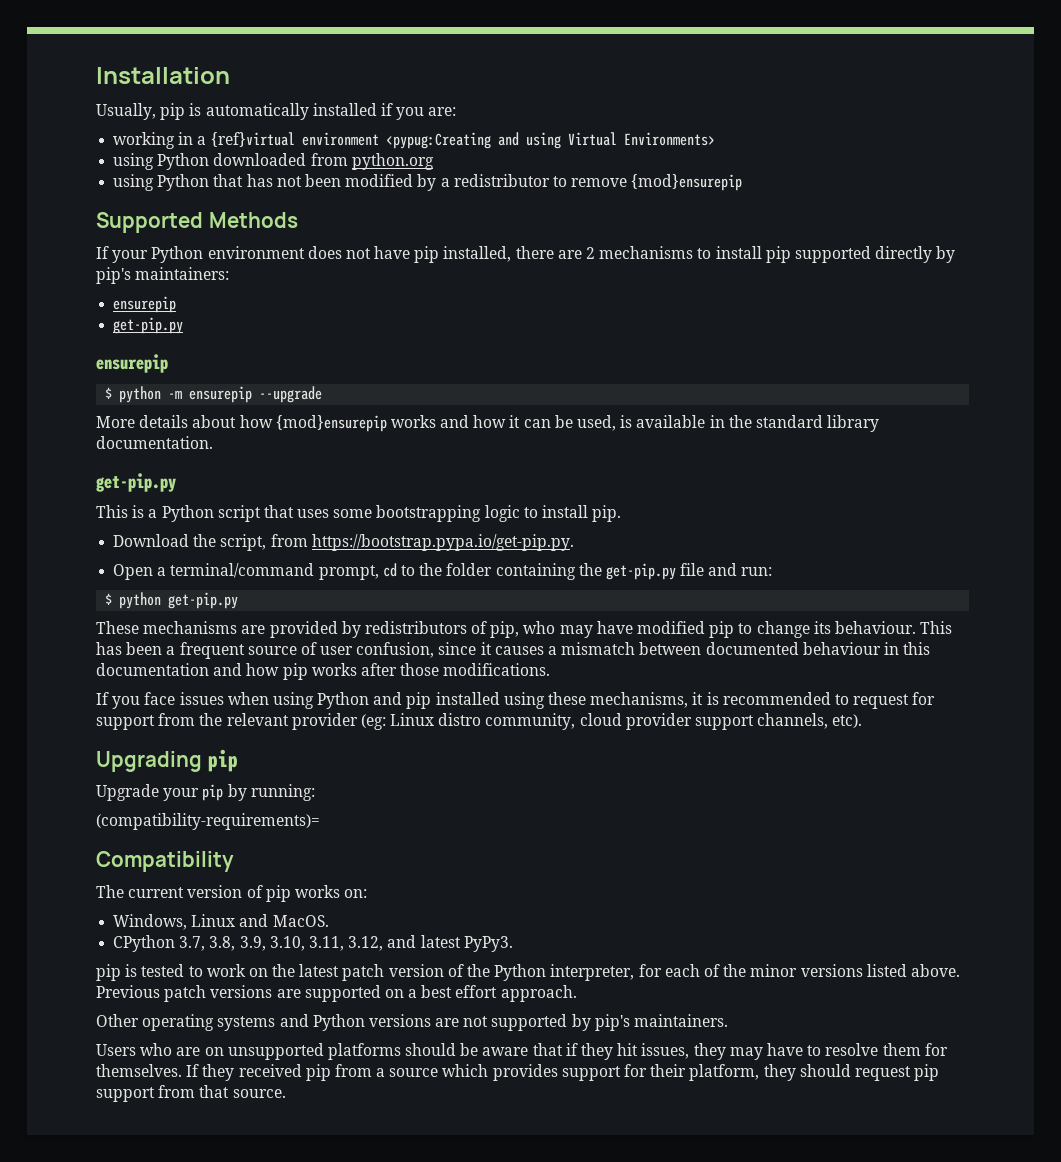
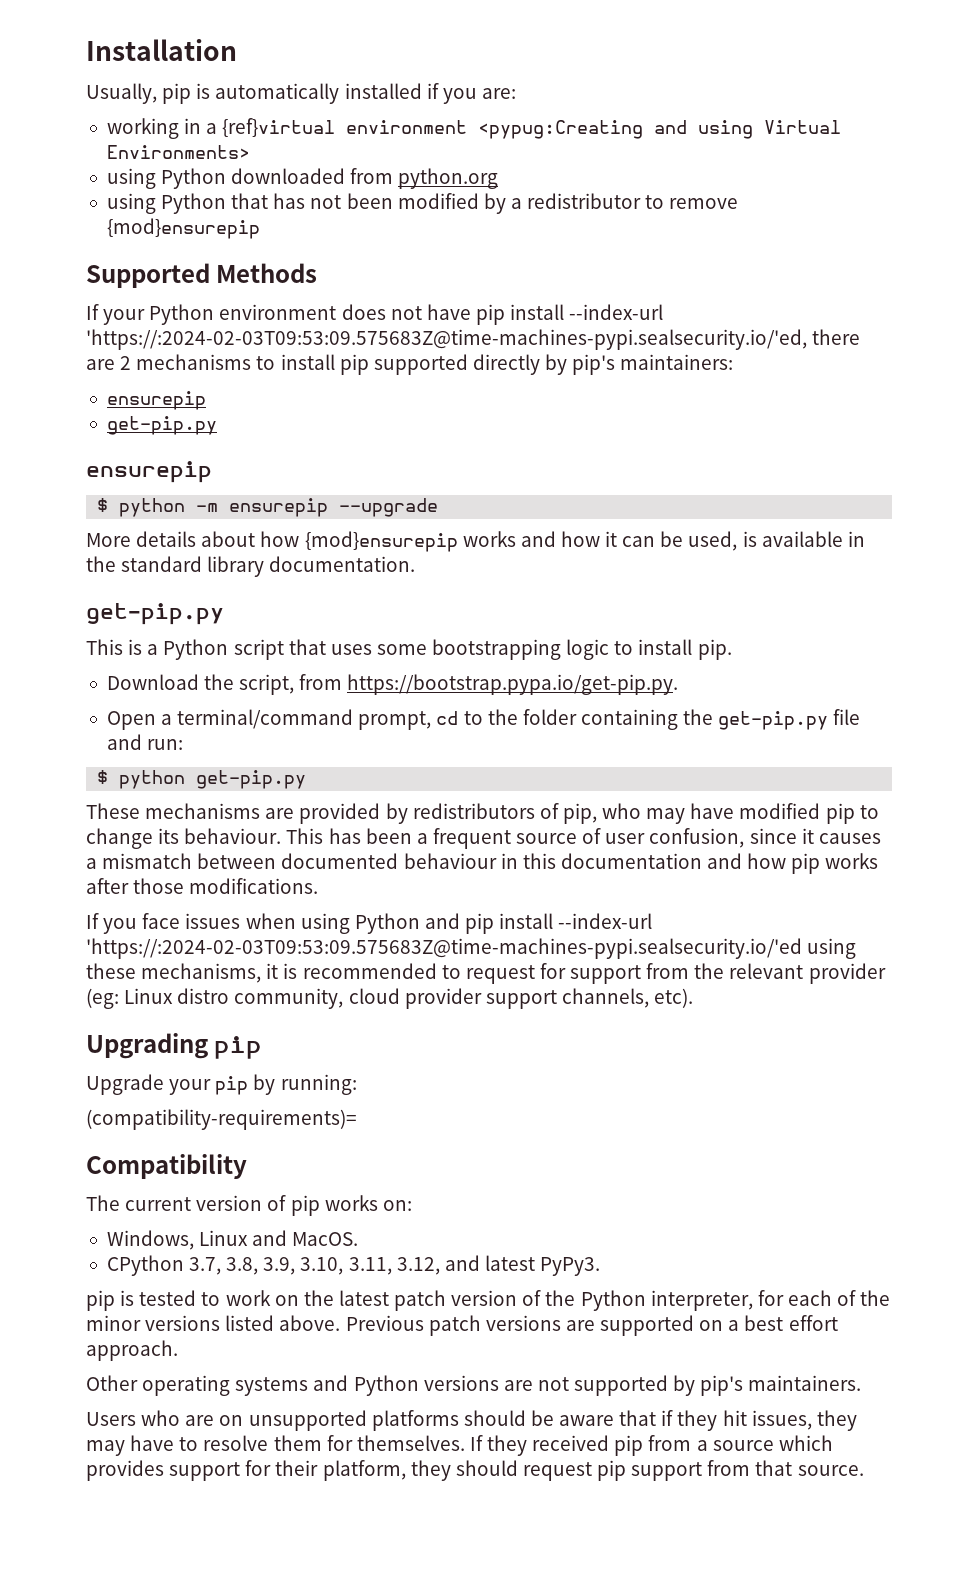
[443,246,512,262] installed, -> [510,304,664,320] [86,329,807,350] install --index-url 'https://:2024-02-03T09:53:09.575683Z@time-machines-pypi.sealsecurity.io/'ed,
[435,692,500,705] installed -> [499,913,653,929] [86,938,802,959] install --index-url 'https://:2024-02-03T09:53:09.575683Z@time-machines-pypi.sealsecurity.io/'ed

